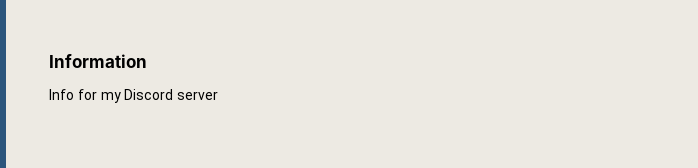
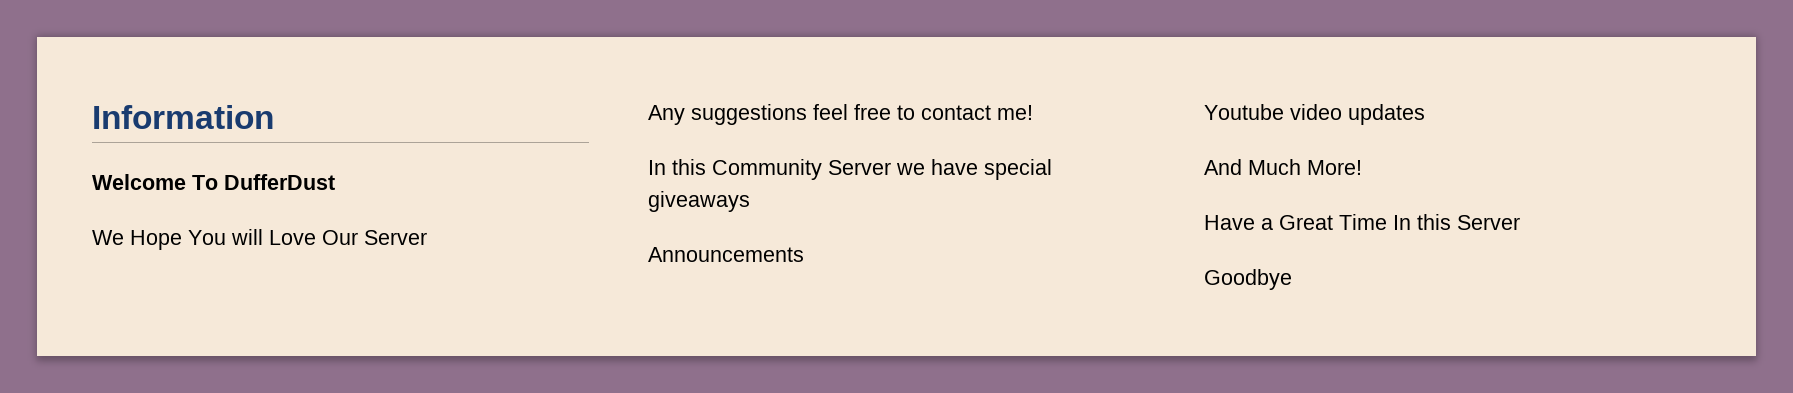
[49,89,219,103] Info for my Discord server -> [92,174,335,190] [92,229,427,250] [648,104,1033,125] [648,159,1052,180] [648,191,750,212] [648,247,804,262] [1204,104,1425,125] [1204,159,1362,175] [1204,214,1520,230] [1204,269,1292,290] Welcome To DufferDust // We Hope You will Love Our Server // Any suggestions feel free to contact me! // In this Community Server we have special giveaways // Announcements // Youtube video updates // And Much More! // Have a Great Time In this Server // Goodbye

